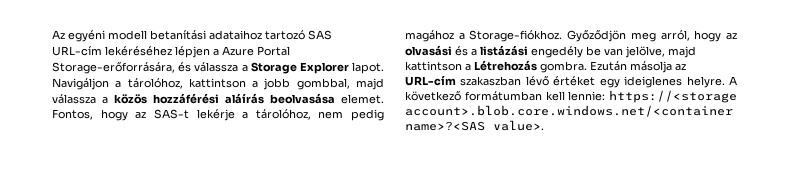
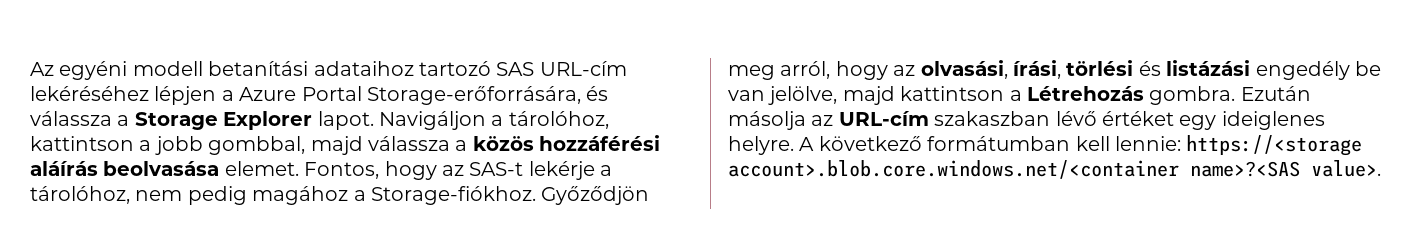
[405,45,477,56] olvasási és a -> [920,60,1161,79] olvasási, írási, törlési és

